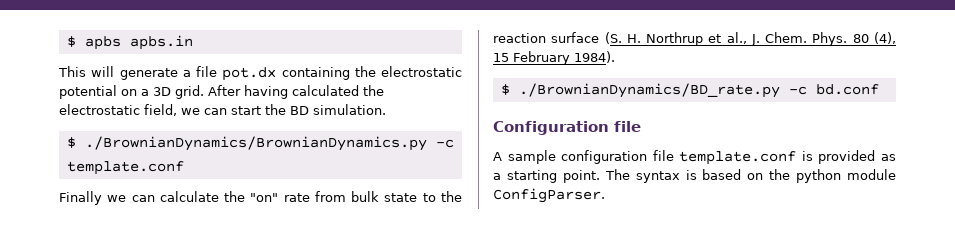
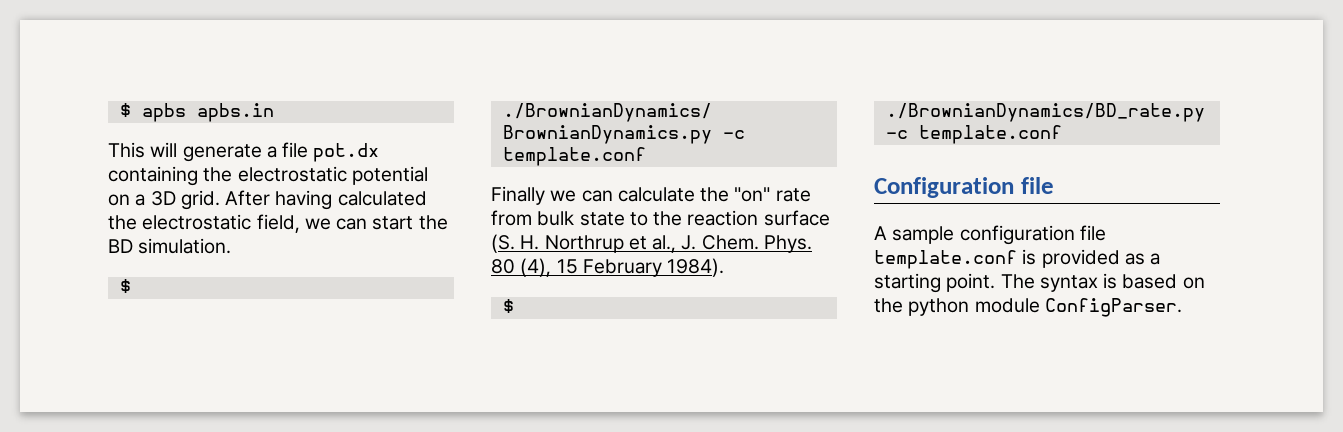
[815,84,879,95] bd.conf -> [918,125,1062,144] template.conf

